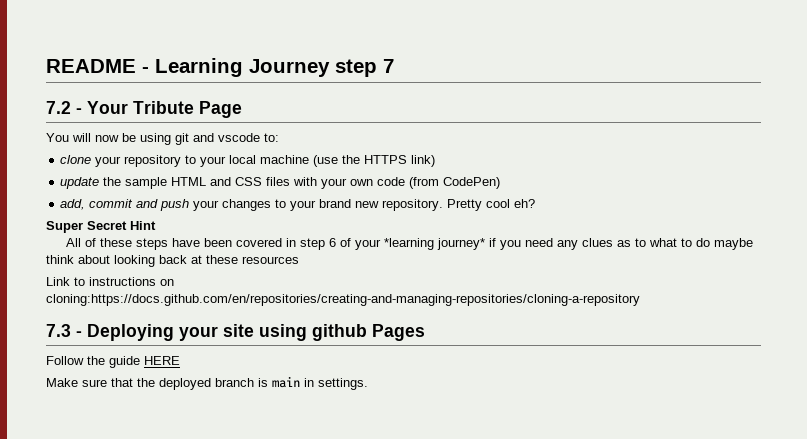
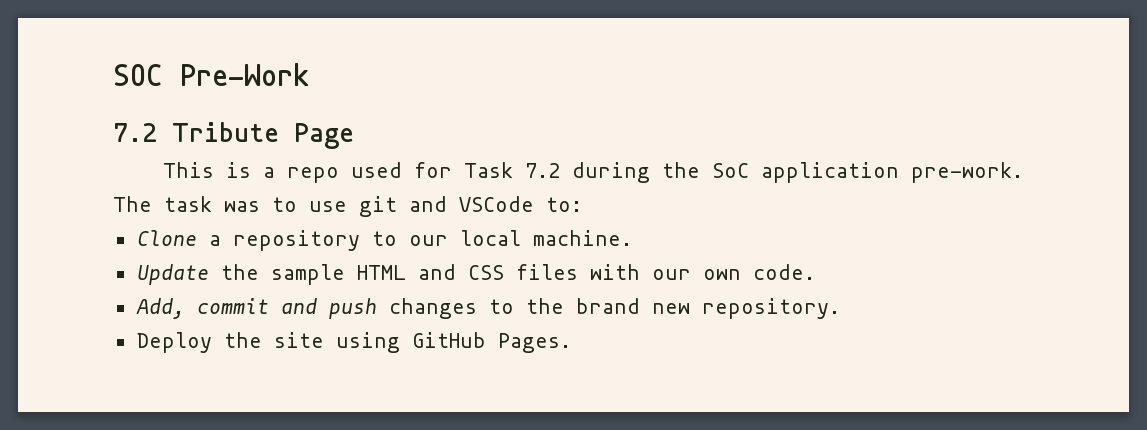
[46,58,394,77] [46,101,128,114] README - Learning Journey step 7 // 7.2 - Your -> [113,63,310,86] [113,123,157,142] SOC Pre-Work // 7.2
[46,133,171,145] You will now be using -> [163,162,1024,183] [113,196,347,212] This is a repo used for Task 7.2 during the SoC application pre-work. // The task was to use
[218,133,260,142] vscode -> [459,196,534,212] VSCode
[60,155,436,167] [60,177,100,189] clone your repository to your local machine (use the HTTPS link) // update -> [136,230,632,251] [136,264,209,285] Clone a repository to our local machine. // Update
[321,177,501,189] [60,199,86,210] your own code (from CodePen) // add, -> [651,264,815,280] [135,298,185,319] our own code. // Add,
[193,200,220,211] your -> (377, 308) none
[290,200,317,211] your -> [525,298,564,314] the
[447,199,536,211] [46,221,156,233] [65,238,753,250] [46,255,299,267] [46,277,174,286] [46,294,640,306] [46,324,425,341] [46,356,180,368] [46,376,368,390] Pretty cool eh? // Super Secret Hint // All of these steps have been covered in step 6 of your *learning journey* if you need any clues as to what to do maybe think about looking back at these resources // Link to instructions on cloning:https://docs.github.com/en/repositories/creating-and-managing-repositories/cloning-a-repository // 7.3 - Deploying your site using github Pages // Follow the guide HERE // Make sure that the deployed branch is main in settings. -> [136,332,571,353] // Deploy the site using GitHub Pages.

